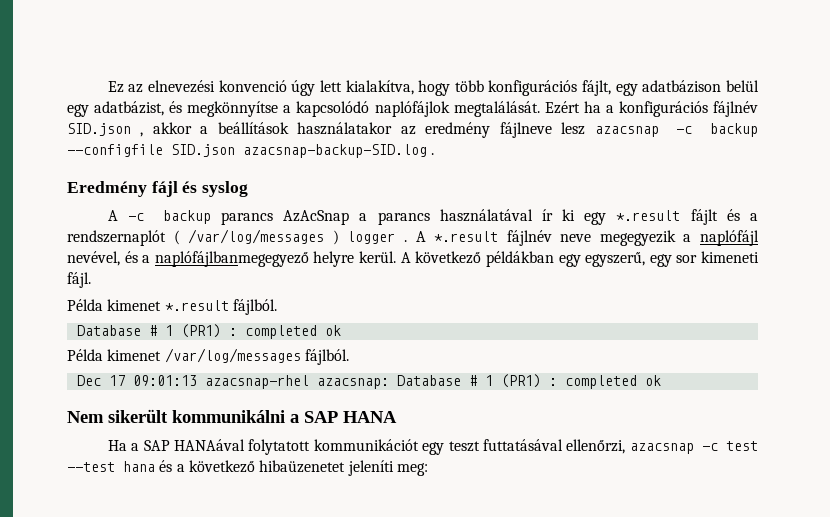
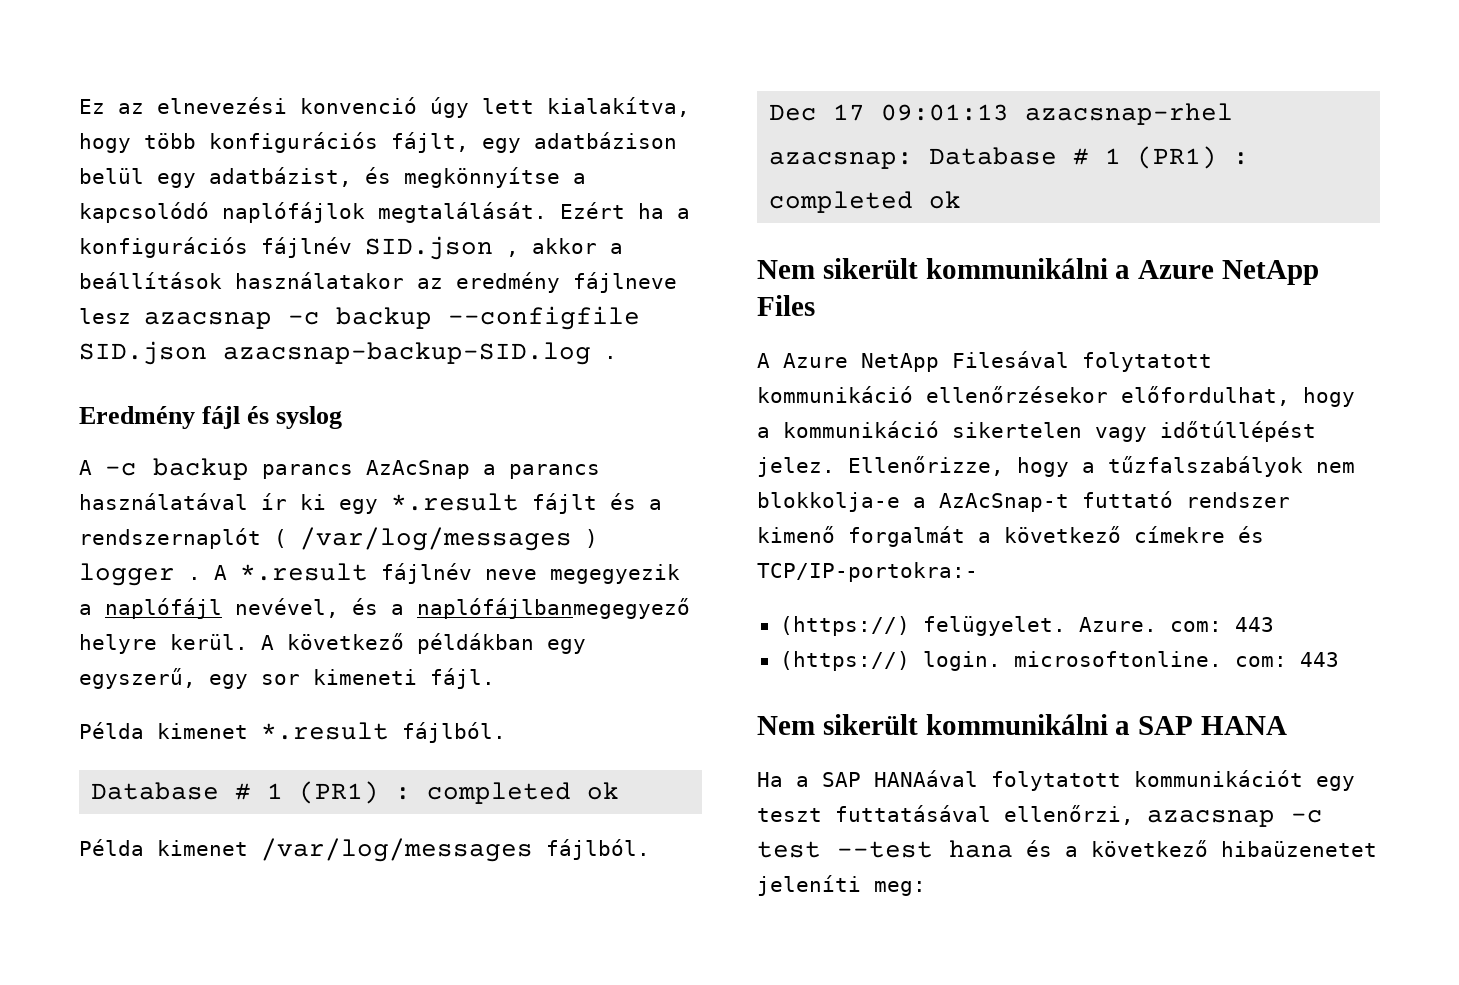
(661, 380) none -> [757,258,1320,285] [757,295,815,316] [757,351,1212,372] [757,386,1355,407] [757,421,1316,442] [757,456,1355,477] [757,491,1290,512] [757,526,1264,547] [757,562,978,582] [779,616,1274,636] [779,651,1339,671] // Nem sikerült kommunikálni a Azure NetApp Files // A Azure NetApp Filesával folytatott kommunikáció ellenőrzésekor előfordulhat, hogy a kommunikáció sikertelen vagy időtúllépést jelez. Ellenőrizze, hogy a tűzfalszabályok nem blokkolja-e a AzAcSnap-t futtató rendszer kimenő forgalmát a következő címekre és TCP/IP-portokra:- // (https://) felügyelet. Azure. com: 443 // (https://) login. microsoftonline. com: 443

